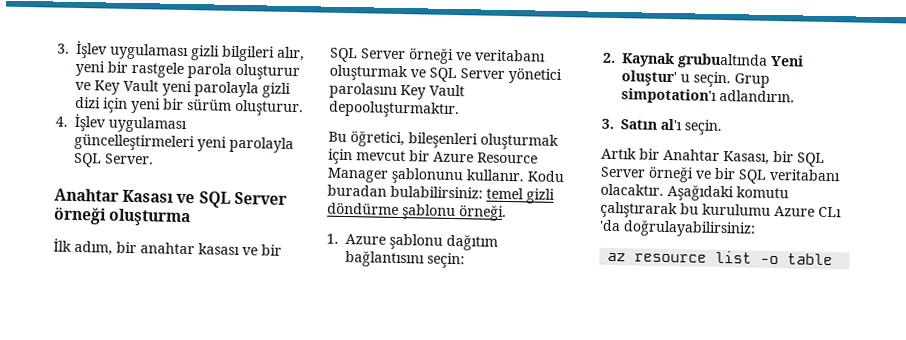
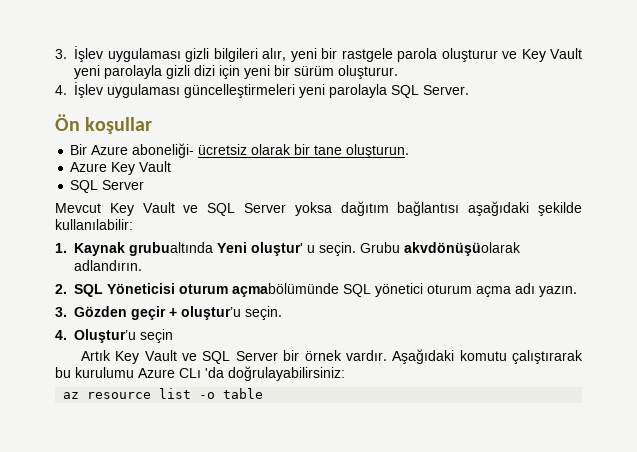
[54,188,287,208] [53,206,192,228] [53,238,282,256] [330,47,546,64] [329,64,562,85] [329,82,465,100] [328,100,460,119] [328,130,559,150] [328,148,538,165] [327,167,564,185] [327,184,555,204] [327,202,507,221] [326,233,498,251] [345,250,465,269] [603,52,616,64] Anahtar Kasası ve SQL Server örneği oluşturma // İlk adım, bir anahtar kasası ve bir SQL Server örneği ve veritabanı oluşturmak ve SQL Server yönetici parolasını Key Vault depooluşturmaktır. // Bu öğretici, bileşenleri oluşturmak için mevcut bir Azure Resource Manager şablonunu kullanır. Kodu buradan bulabilirsiniz: temel gizli döndürme şablonu örneği. // 1. Azure şablonu dağıtım bağlantısını seçin: // 2. -> [55,114,153,134] [70,143,410,158] [70,161,172,175] [70,180,145,193] [55,201,583,216] [55,219,133,230] [55,243,67,253] Ön koşullar // Bir Azure aboneliği- ücretsiz olarak bir tane oluşturun. // Azure Key Vault // SQL Server // Mevcut Key Vault ve SQL Server yoksa dağıtım bağlantısı aşağıdaki şekilde kullanılabilir: // 1.
[734,73,770,88] [621,88,717,104] Grup simpotation'ı -> [360,242,521,256] Grubu akvdönüşüolarak
[601,118,722,136] [601,147,825,167] [600,165,841,184] [600,183,664,196] 3. Satın al'ı seçin. // Artık bir Anahtar Kasası, bir SQL Server örneği ve bir SQL veritabanı olacaktır. -> [55,283,577,297] [55,306,282,320] [55,329,173,343] [80,350,387,364] 2. SQL Yöneticisi oturum açmabölümünde SQL yönetici oturum açma adı yazın. // 3. Gözden geçir + oluştur’u seçin. // 4. Oluştur’u seçin // Artık Key Vault ve SQL Server bir örnek vardır.

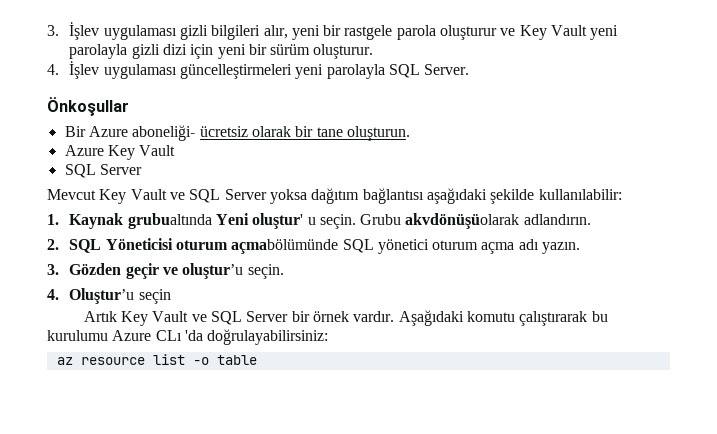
[55,114,153,134] Ön koşullar -> [47,97,129,116] Önkoşullar
[169,308,177,317] + -> [162,267,178,275] ve

